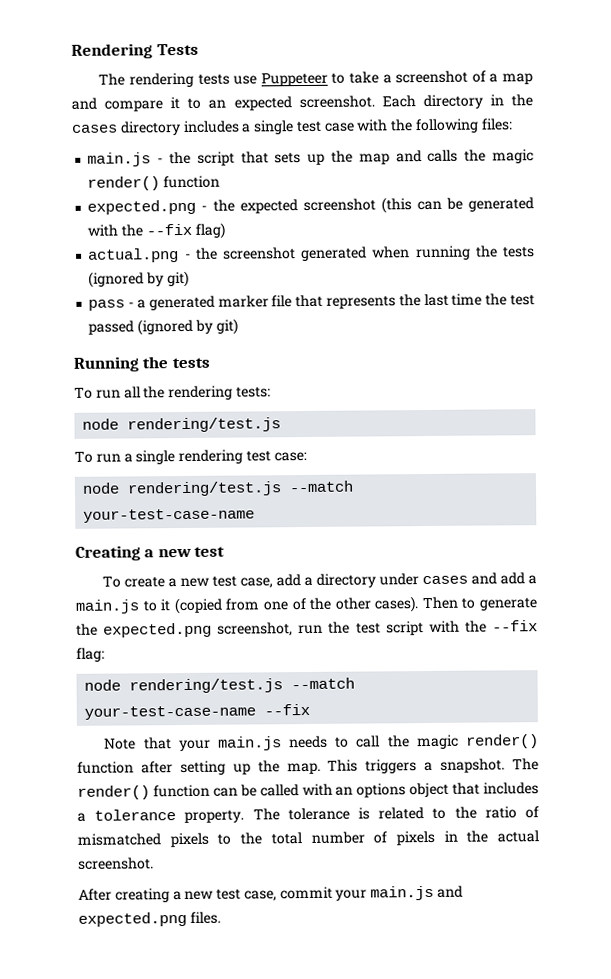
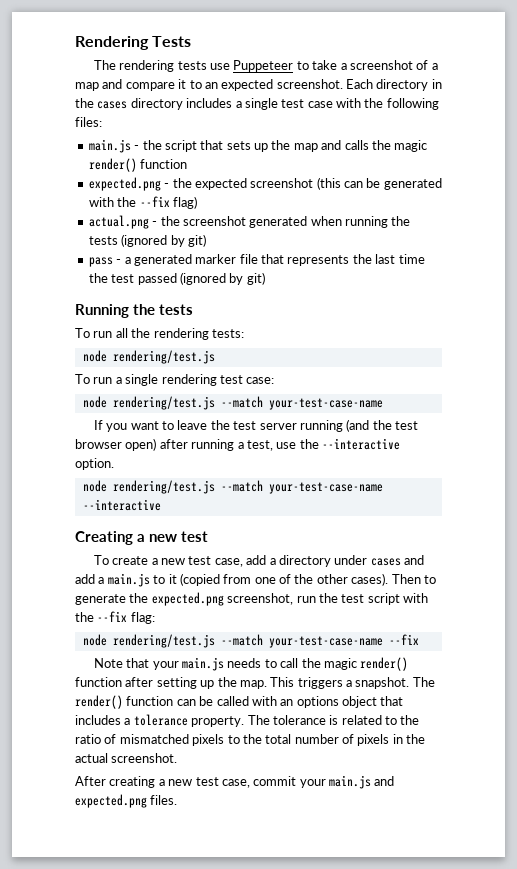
(256, 515) none -> [93,419,419,432] [75,438,400,451] [75,458,114,470] [82,480,383,494] [82,499,161,511] // If you want to leave the test server running (and the test browser open) after running a test, use the --interactive option. // node rendering/test.js --match your-test-case-name --interactive

